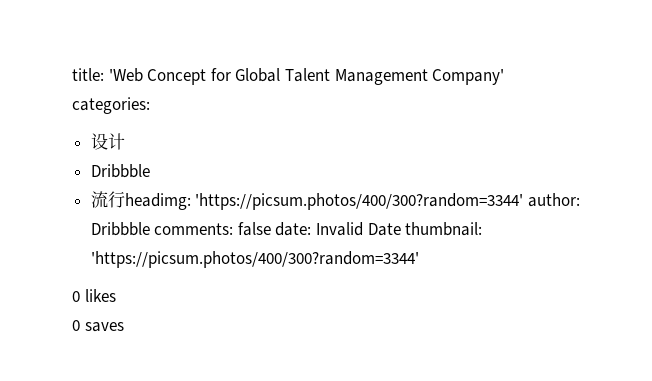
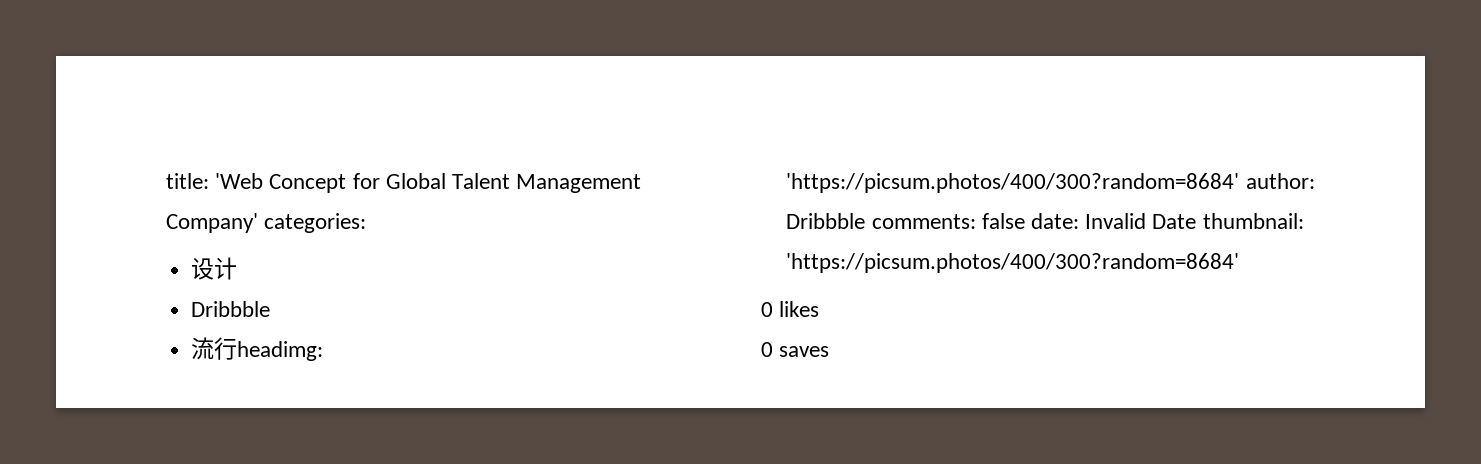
[195,193,524,210] 'https://picsum.photos/400/300?random=3344' -> [786,173,1240,193] 'https://picsum.photos/400/300?random=8684'
[90,251,419,268] 'https://picsum.photos/400/300?random=3344' -> [786,253,1240,273] 'https://picsum.photos/400/300?random=8684'

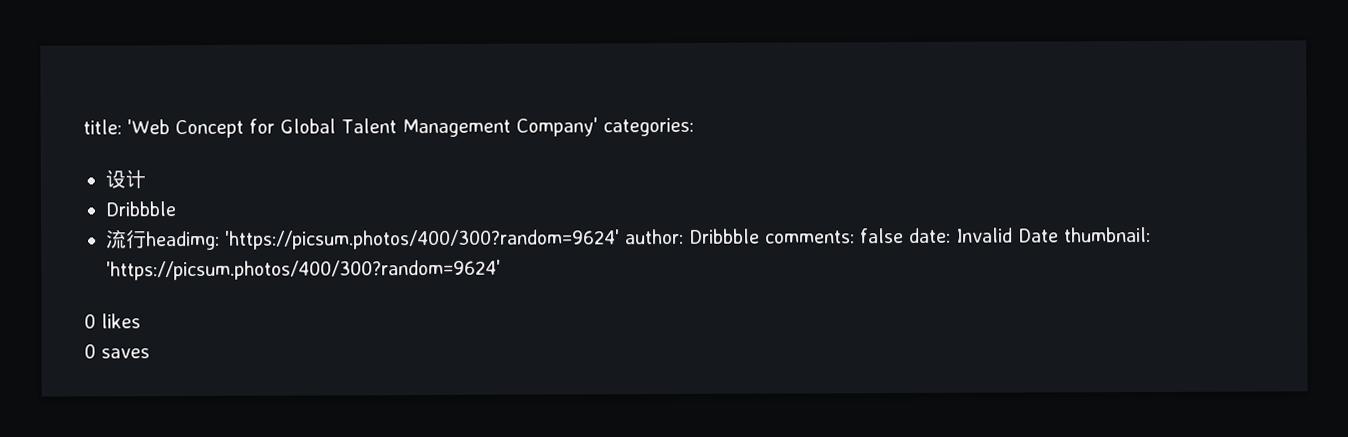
[786,173,1240,193] 'https://picsum.photos/400/300?random=8684' -> [225,229,620,250] 'https://picsum.photos/400/300?random=9624'
[786,253,1240,273] 'https://picsum.photos/400/300?random=8684' -> [106,259,501,281] 'https://picsum.photos/400/300?random=9624'

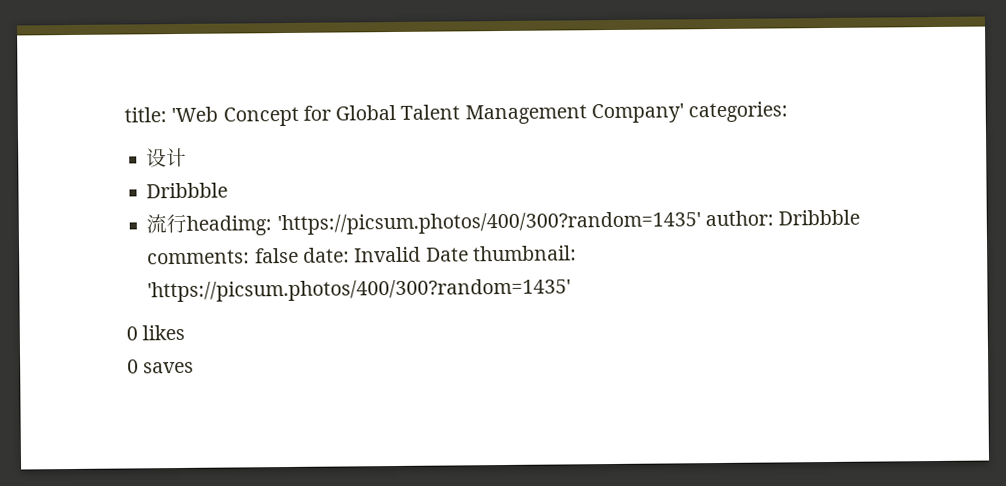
[225,229,620,250] 'https://picsum.photos/400/300?random=9624' -> [276,211,701,236] 'https://picsum.photos/400/300?random=1435'
[106,259,501,281] 'https://picsum.photos/400/300?random=9624' -> [147,278,572,303] 'https://picsum.photos/400/300?random=1435'

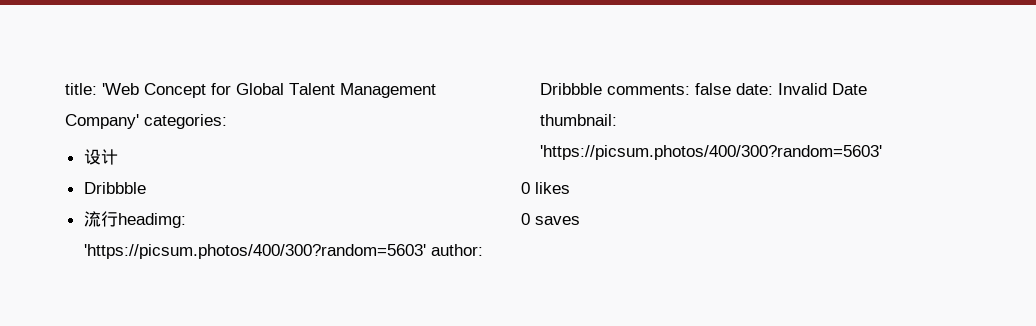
[276,211,701,236] 'https://picsum.photos/400/300?random=1435' -> [83,244,426,259] 'https://picsum.photos/400/300?random=5603'
[147,278,572,303] 'https://picsum.photos/400/300?random=1435' -> [539,145,882,160] 'https://picsum.photos/400/300?random=5603'

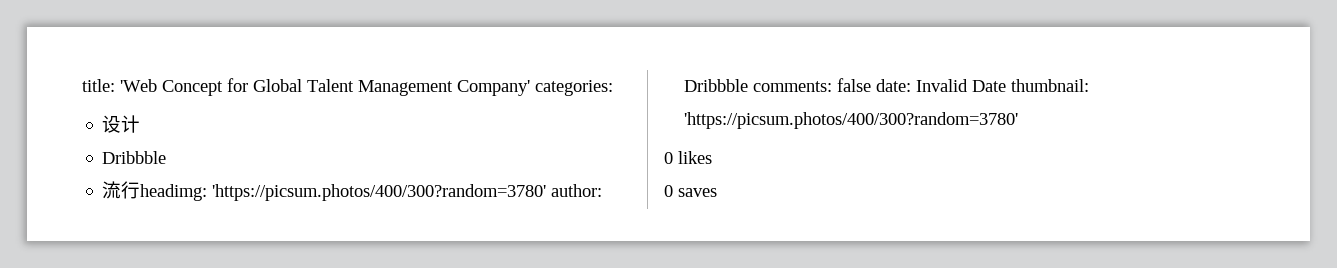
[83,244,426,259] 'https://picsum.photos/400/300?random=5603' -> [212,184,547,201] 'https://picsum.photos/400/300?random=3780'
[539,145,882,160] 'https://picsum.photos/400/300?random=5603' -> [684,112,1019,129] 'https://picsum.photos/400/300?random=3780'

